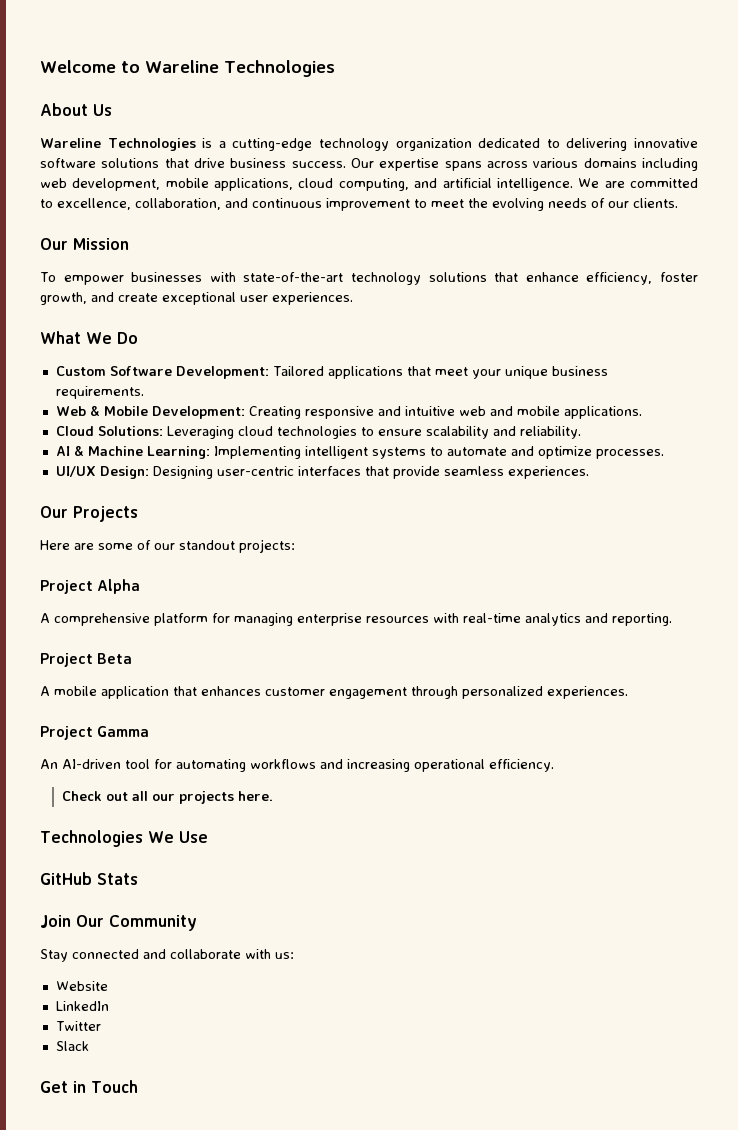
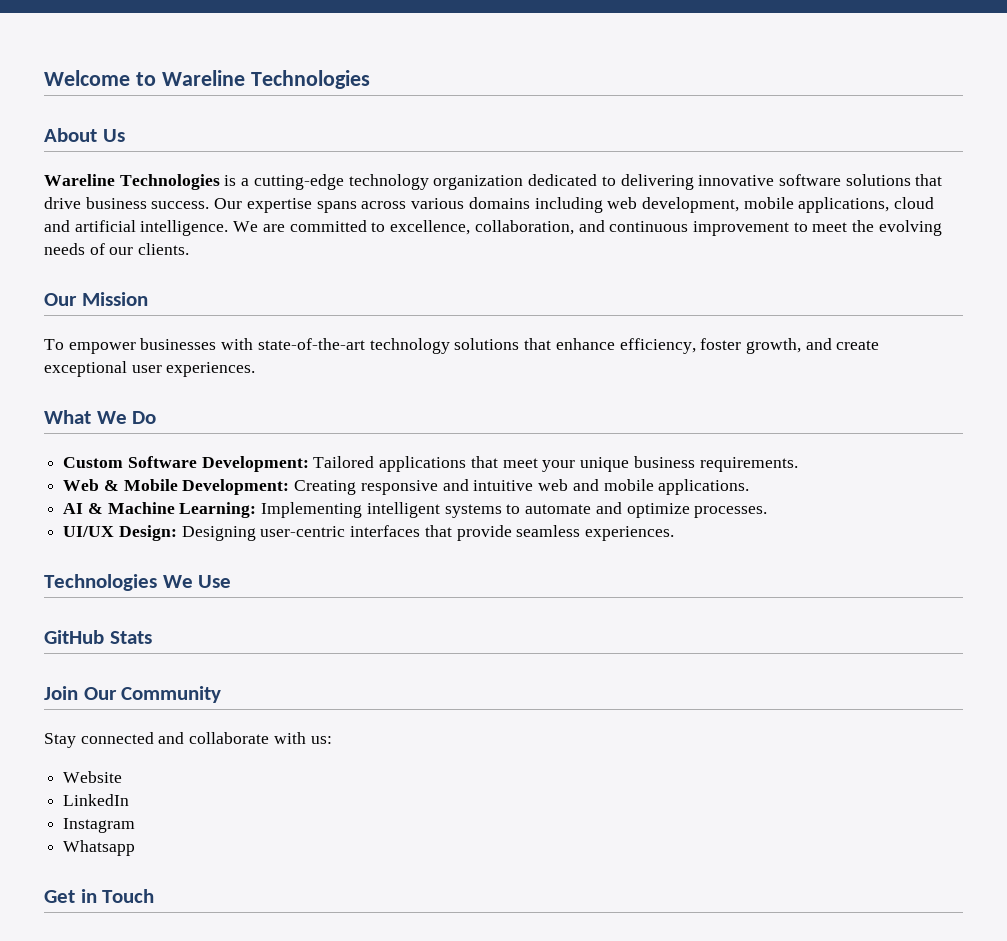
[338,178,409,191] computing, -> (935, 203) none
[55,426,581,439] // Cloud Solutions: Leveraging cloud technologies to ensure scalability and reliability. -> (750, 487) none
[40,506,138,522] [40,539,295,553] [40,579,141,594] [40,613,672,626] [40,653,133,667] [40,686,628,699] [40,726,150,740] [40,759,554,772] [62,791,274,804] // Our Projects // Here are some of our standout projects: // Project Alpha // A comprehensive platform for managing enterprise resources with real-time analytics and reporting. // Project Beta // A mobile application that enhances customer engagement through personalized experiences. // Project Gamma // An AI-driven tool for automating workflows and increasing operational efficiency. // Check out all our projects here. -> (675, 533) none
[55,1021,101,1031] [55,1041,89,1051] Twitter // Slack -> [63,818,136,833] [63,840,136,856] Instagram // Whatsapp

